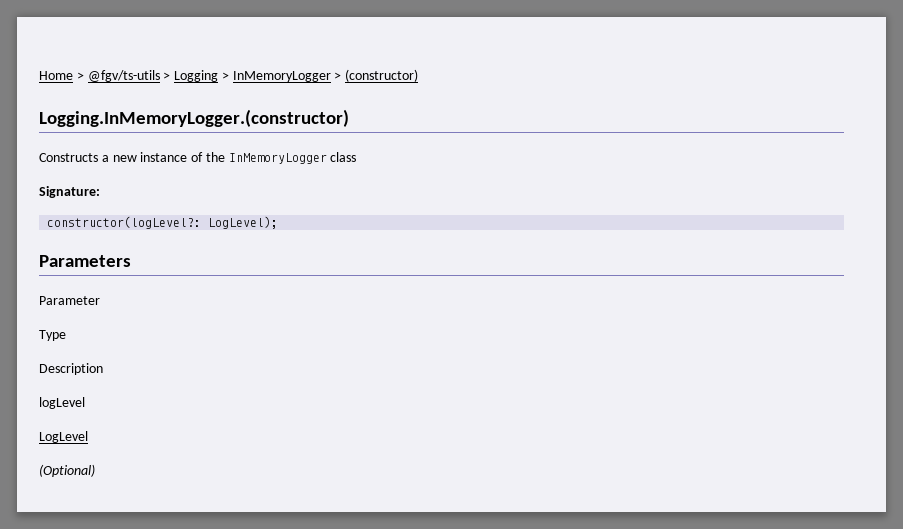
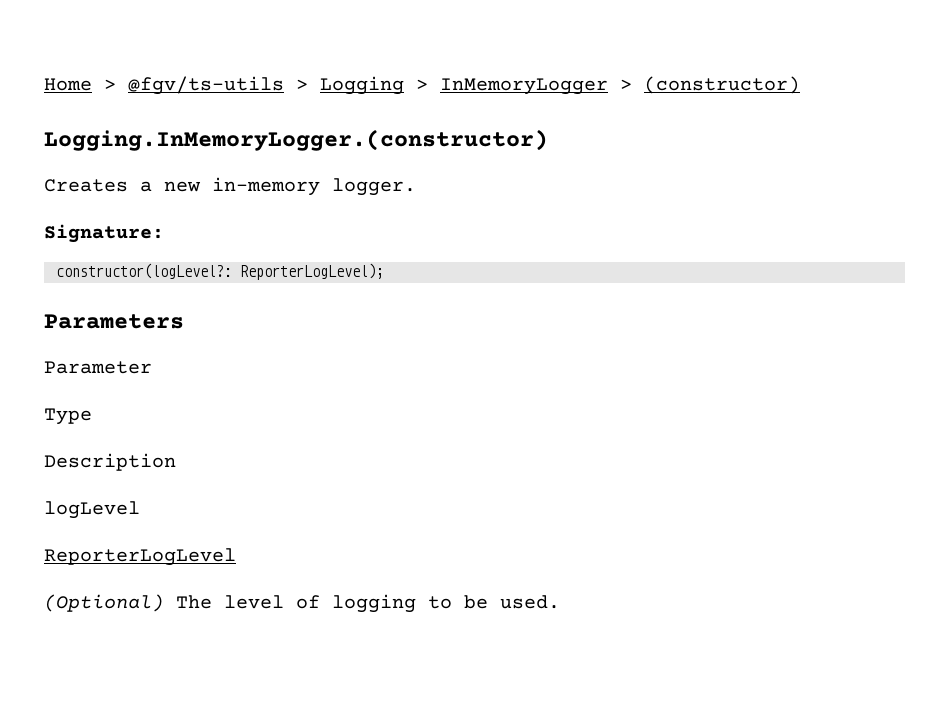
[39,153,98,162] Constructs -> [44,179,128,192] Creates
[140,152,357,164] instance of the InMemoryLogger class -> [212,177,416,196] in-memory logger.
[208,216,279,229] LogLevel); -> [240,263,384,280] ReporterLogLevel);
[39,431,88,443] LogLevel -> [44,548,236,566] ReporterLogLevel
(95, 470) none -> [176,594,560,613] The level of logging to be used.

